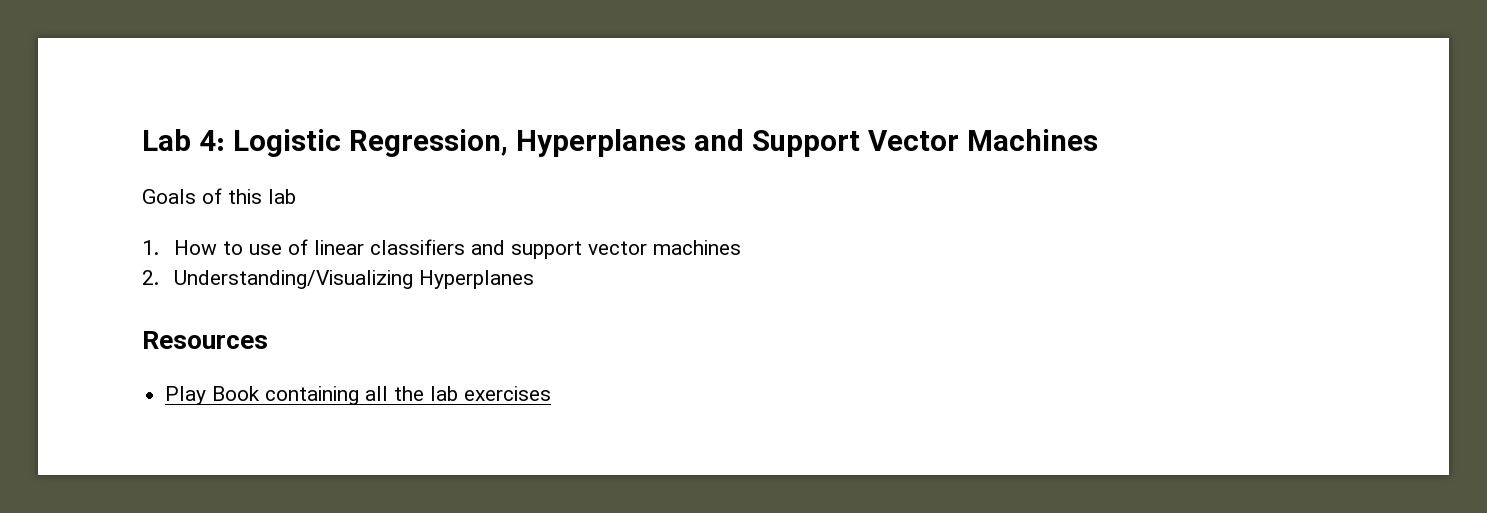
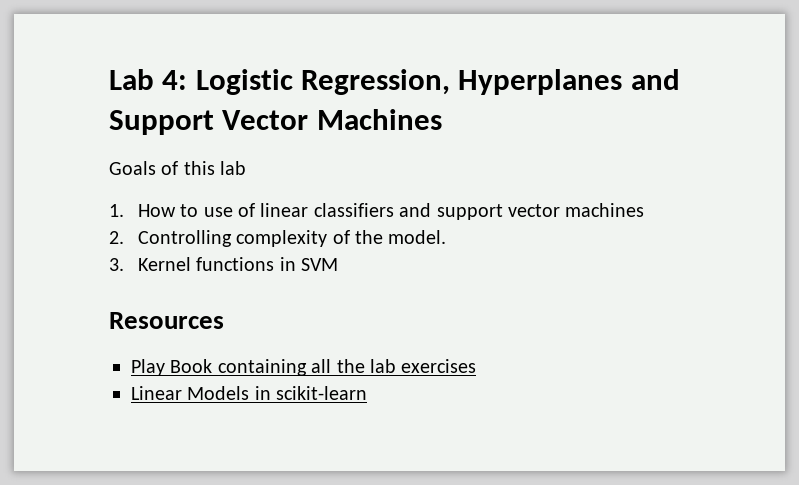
[174,270,535,289] Understanding/Visualizing Hyperplanes -> [137,230,447,247] [109,257,339,271] Controlling complexity of the model. // 3. Kernel functions in SVM
(552, 393) none -> [131,386,368,400] // Linear Models in scikit-learn

